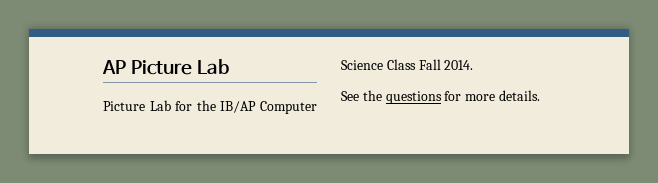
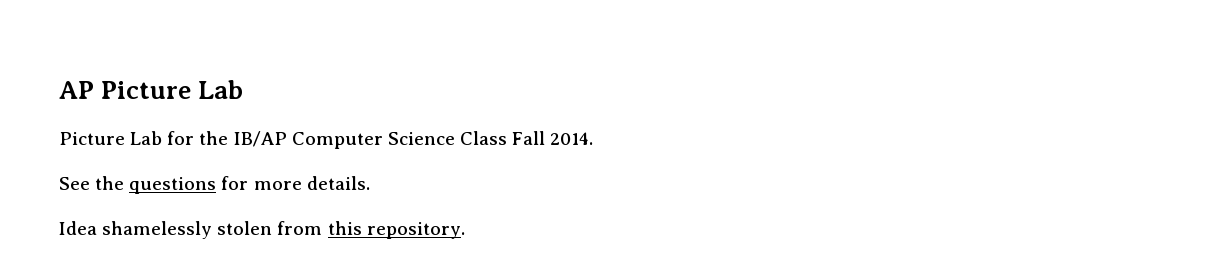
(540, 95) none -> [59,221,465,239] // Idea shamelessly stolen from this repository.

